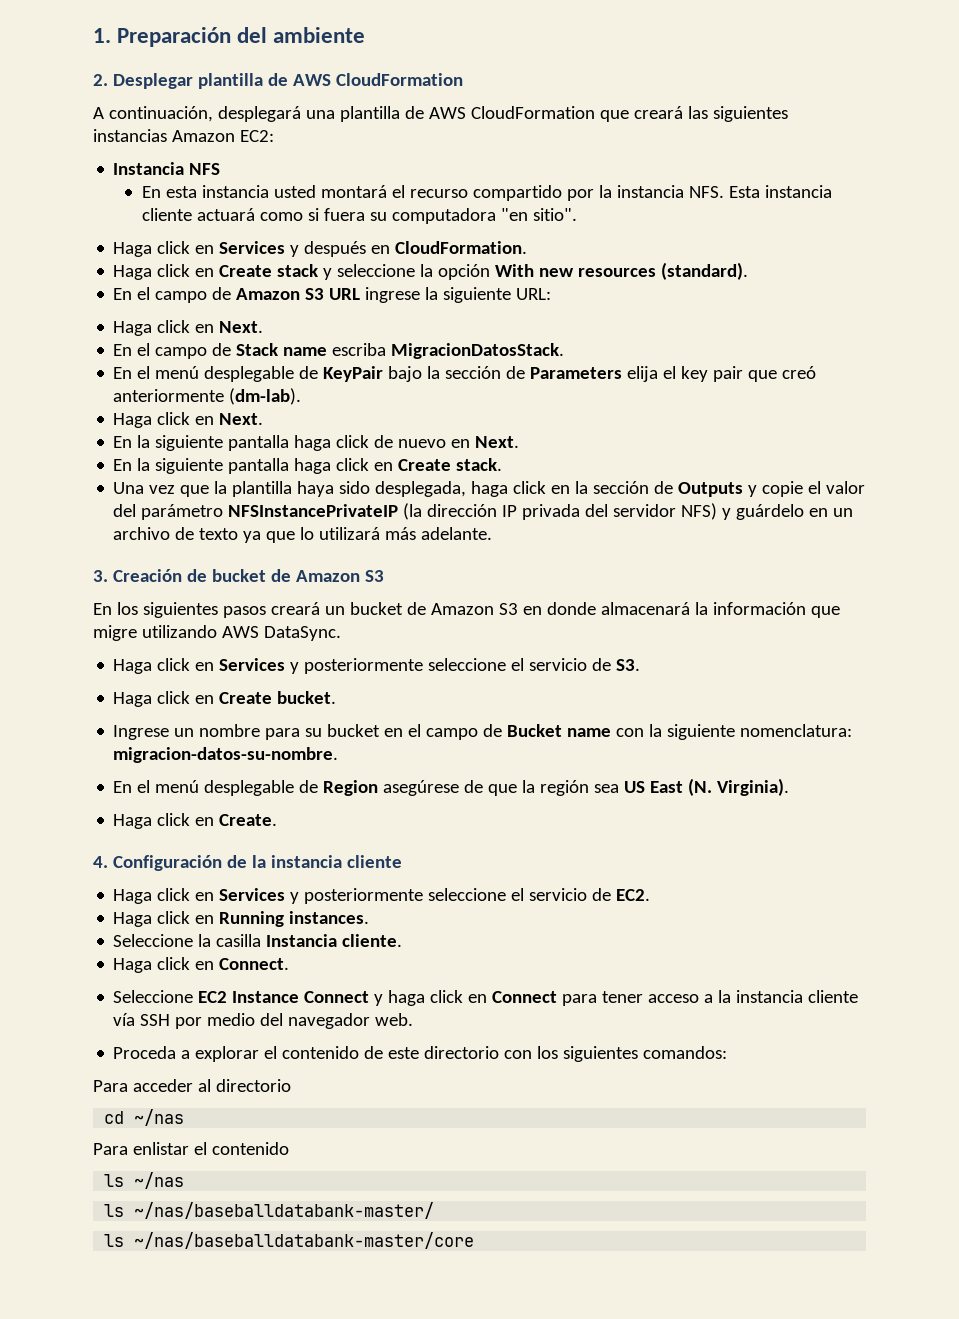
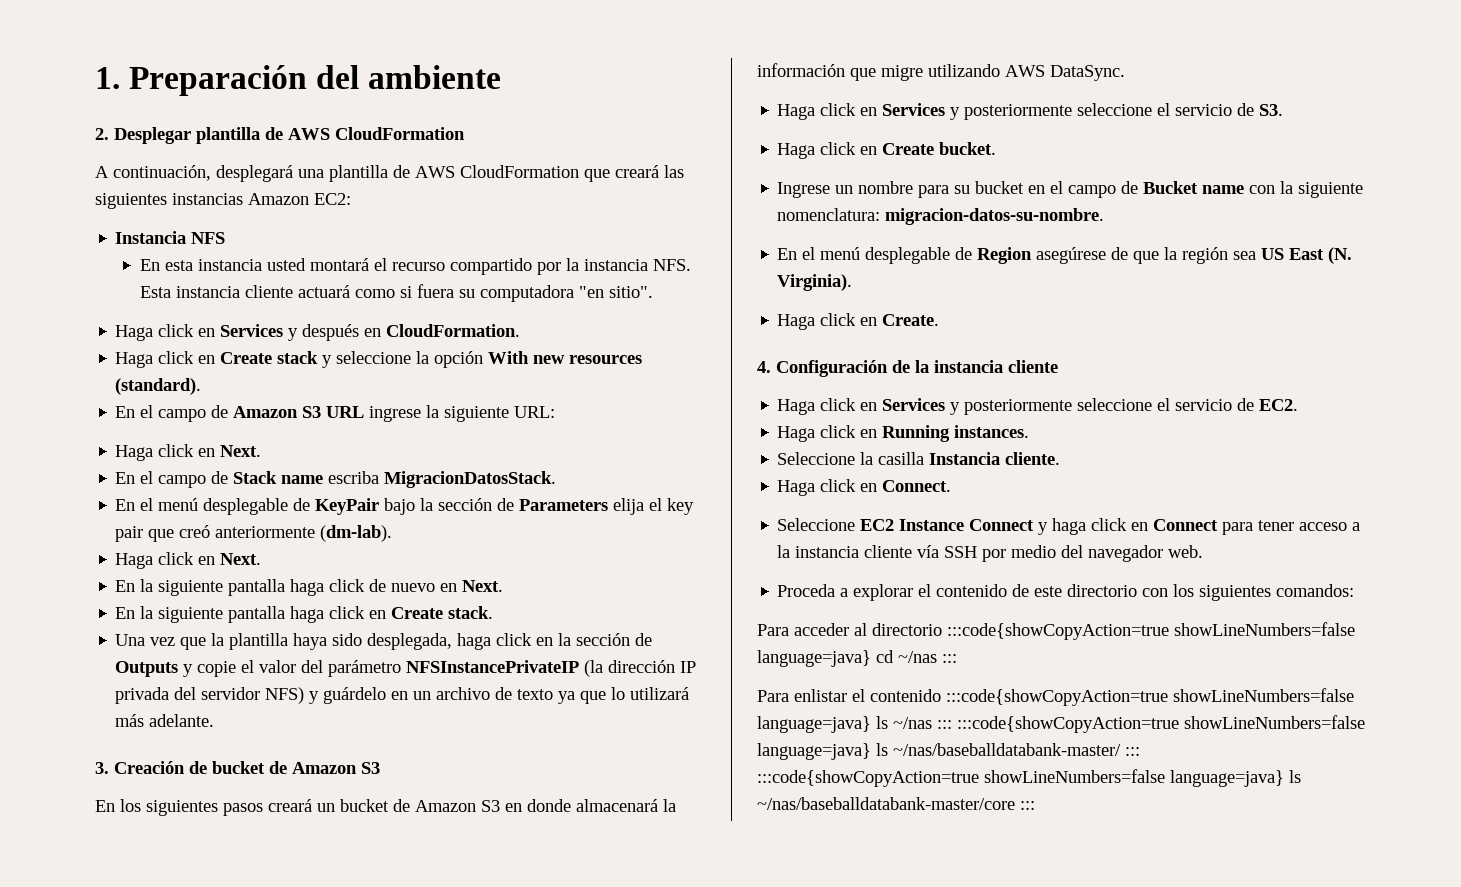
(291, 1085) // -> [947,622,1355,640] [757,650,871,667] :::code{showCopyAction=true showLineNumbers=false language=java}
(185, 1117) none -> [942,654,957,663] :::
(289, 1148) // -> [946,688,1354,706] [757,716,871,733] :::code{showCopyAction=true showLineNumbers=false language=java}
[104,1202,435,1219] // ls ~/nas/baseballdatabank-master/ // -> [937,715,1365,733] [757,743,1140,760] [757,769,1284,787] ::: :::code{showCopyAction=true showLineNumbers=false language=java} ls ~/nas/baseballdatabank-master/ ::: :::code{showCopyAction=true showLineNumbers=false language=java}
(475, 1240) none -> [1020,801,1035,810] :::

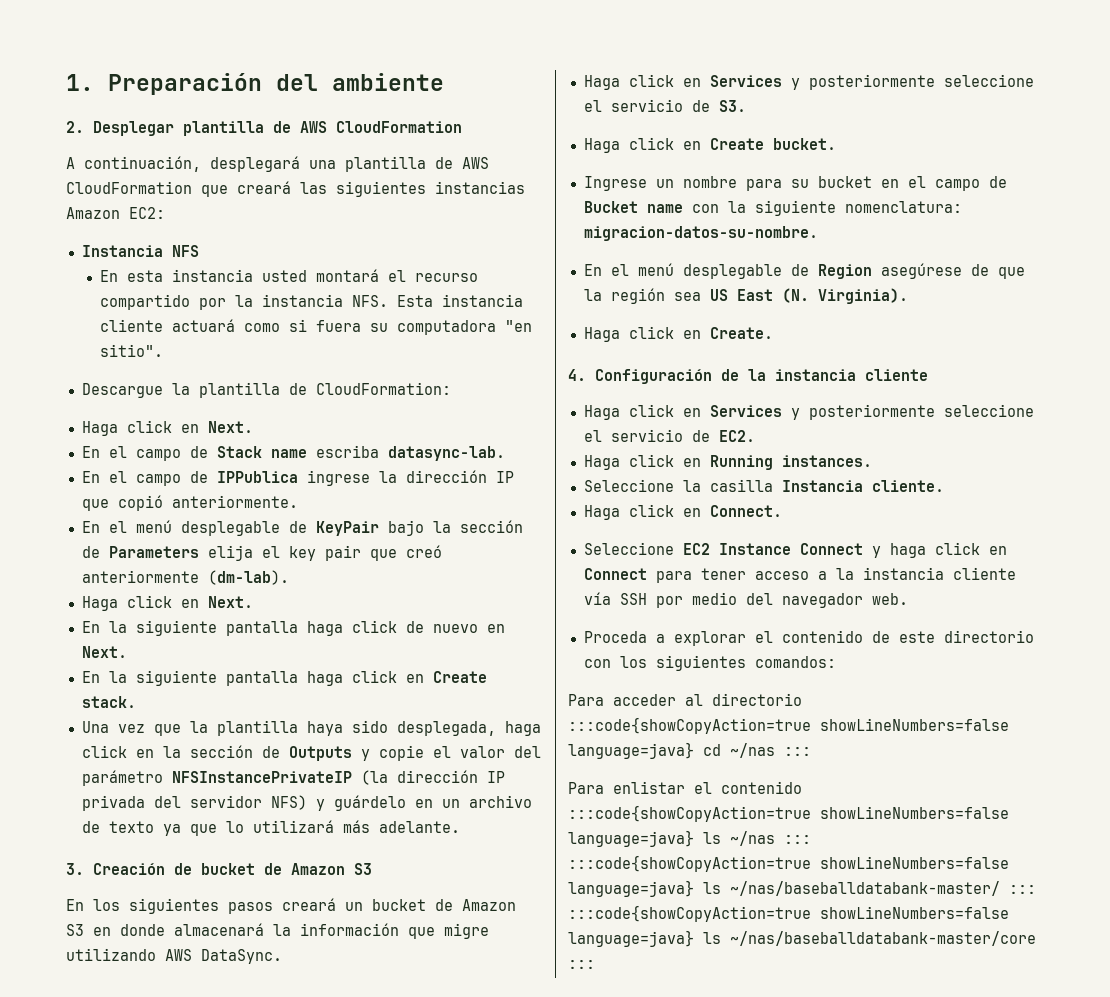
[115,324,521,341] [115,351,643,368] [115,378,202,395] [115,405,556,422] Haga click en Services y después en CloudFormation. // Haga click en Create stack y seleccione la opción With new resources (standard). // En el campo de Amazon S3 URL ingrese la siguiente URL: -> [81,382,451,398] Descargue la plantilla de CloudFormation:
[384,471,557,488] MigracionDatosStack. -> [387,446,505,461] [81,470,514,486] [81,495,298,511] datasync-lab. // En el campo de IPPublica ingrese la dirección IP que copió anteriormente.

